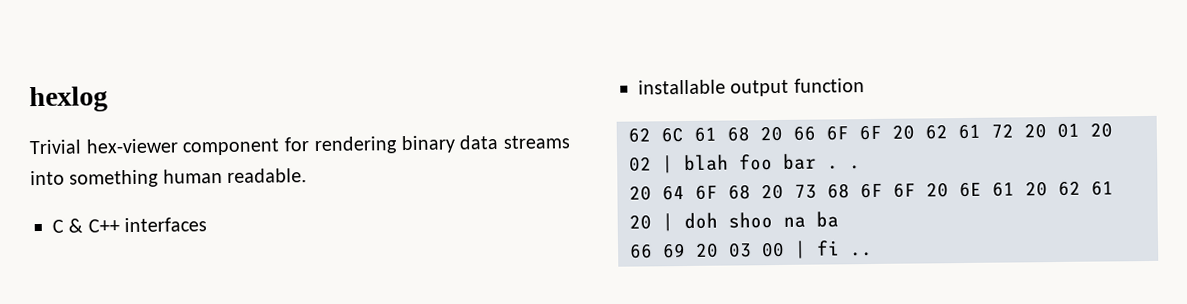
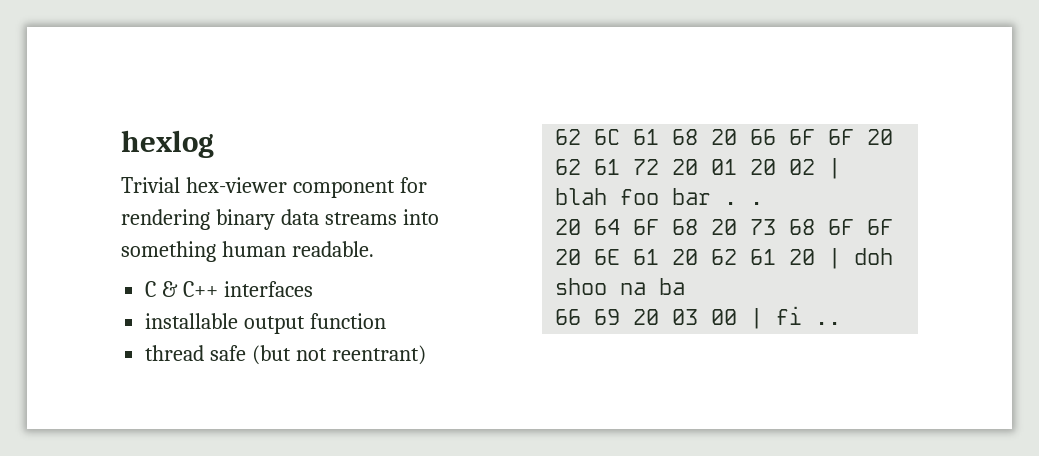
(865, 85) none -> [145,345,426,365] // thread safe (but not reentrant)

